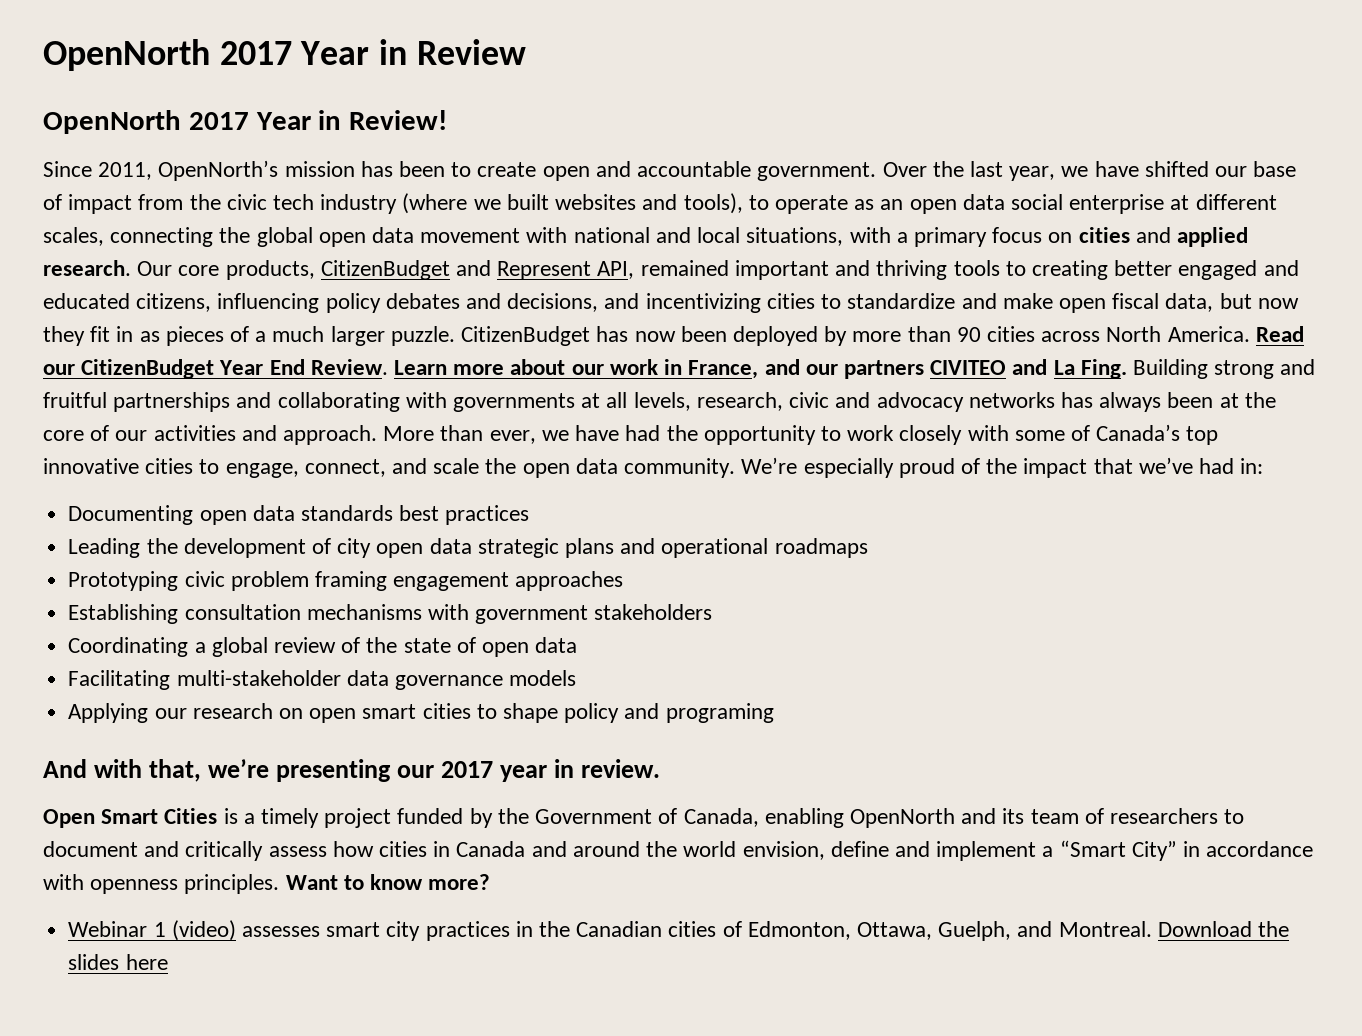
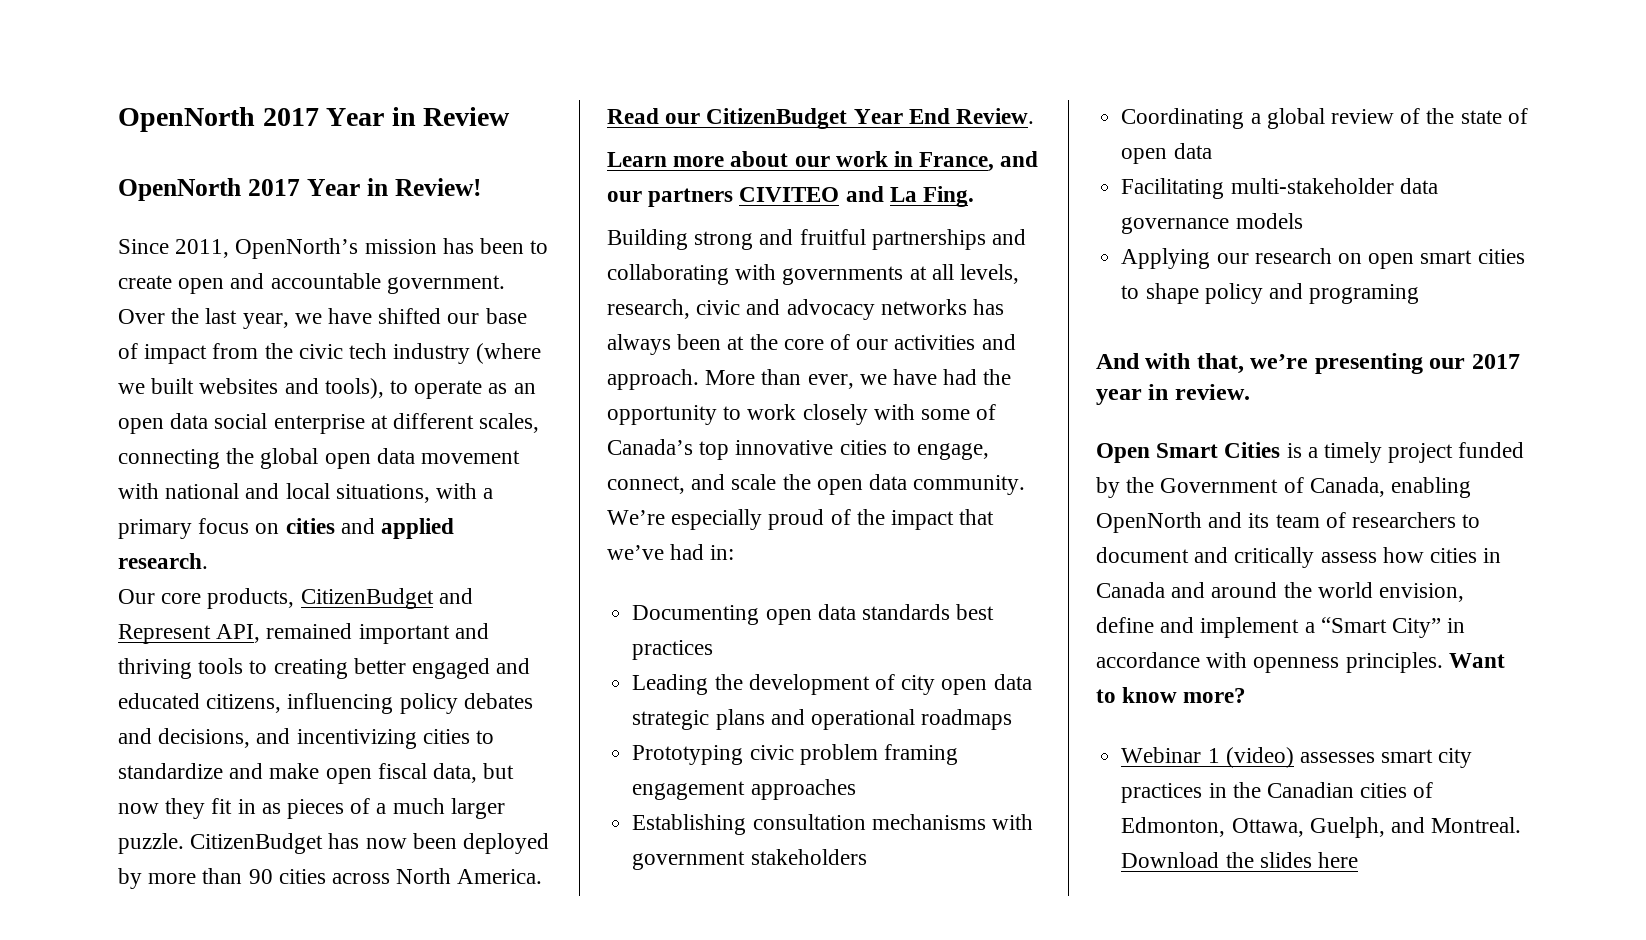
(131, 268) none -> (208, 561) //
(388, 367) none -> (1035, 116) //
(1127, 369) none -> (975, 196) //

